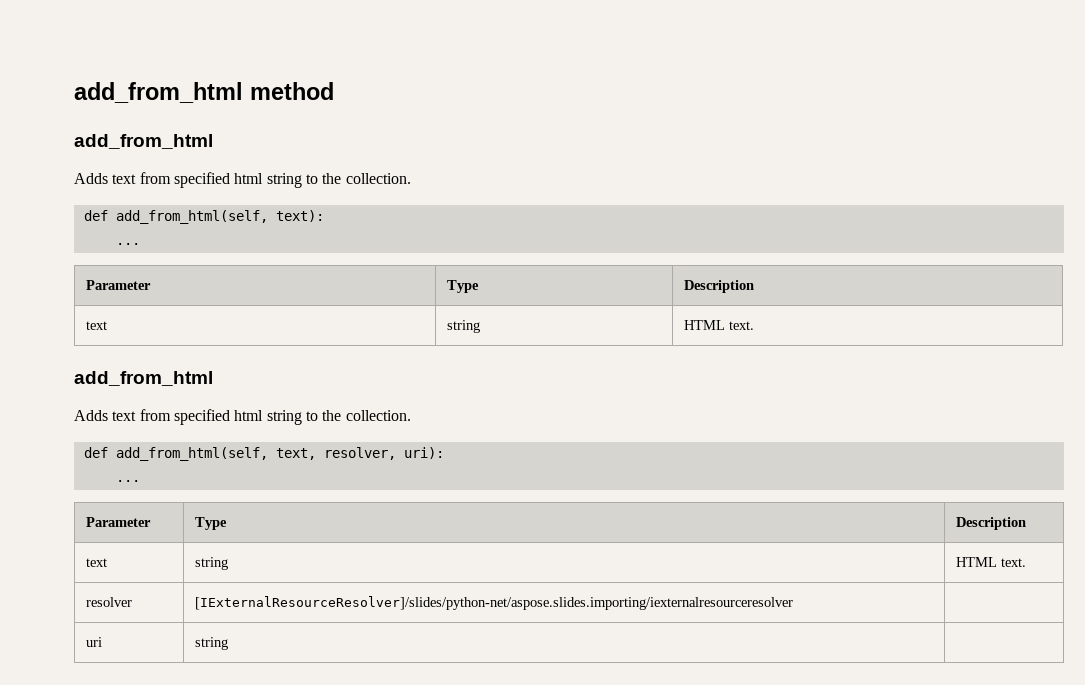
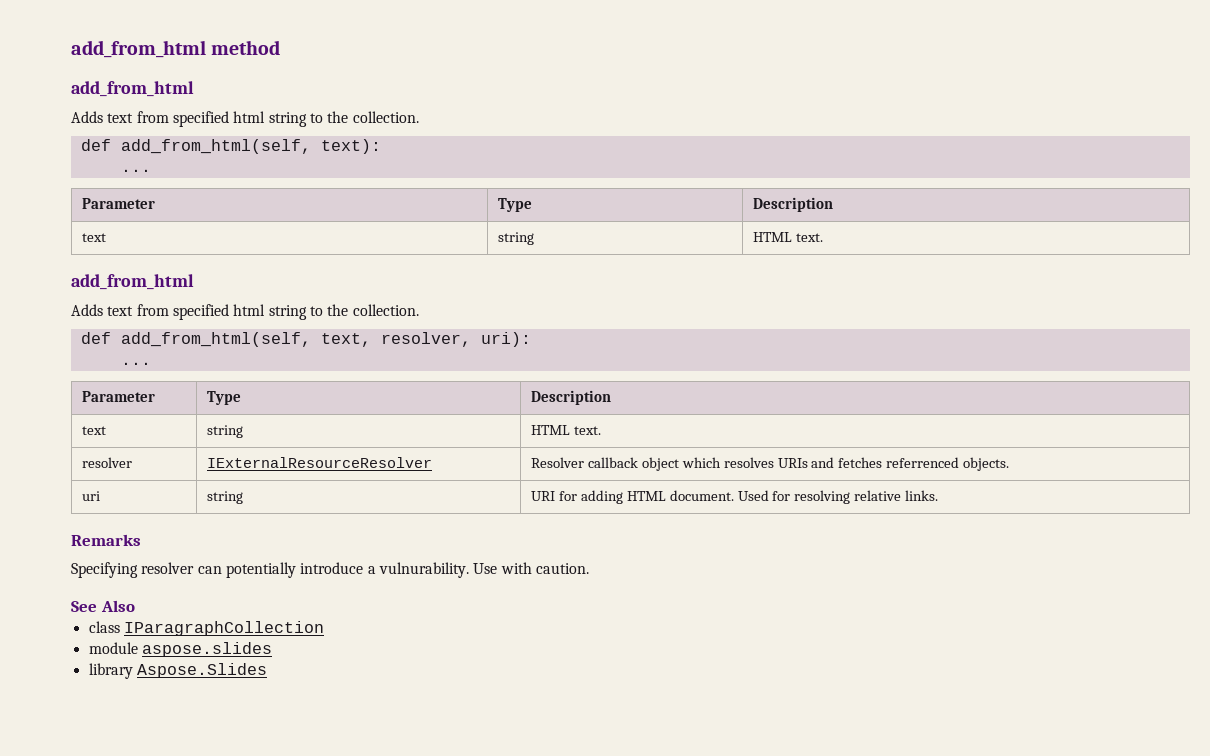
[195,596,794,610] [86,637,103,647] [195,637,229,650] [IExternalResourceResolver]/slides/python-net/aspose.slides.importing/iexternalresourceresolver | // uri | string | -> [206,457,432,468] [530,457,1010,471] [81,491,100,501] [206,491,243,504] [530,490,939,504] [71,534,141,546] [71,562,589,578] [71,600,135,612] [88,621,324,636] [88,642,272,657] [88,663,267,679] IExternalResourceResolver | Resolver callback object which resolves URIs and fetches referrenced objects. // uri | string | URI for adding HTML document. Used for resolving relative links. // Remarks // Specifying resolver can potentially introduce a vulnurability. Use with caution. // See Also // class IParagraphCollection // module aspose.slides // library Aspose.Slides

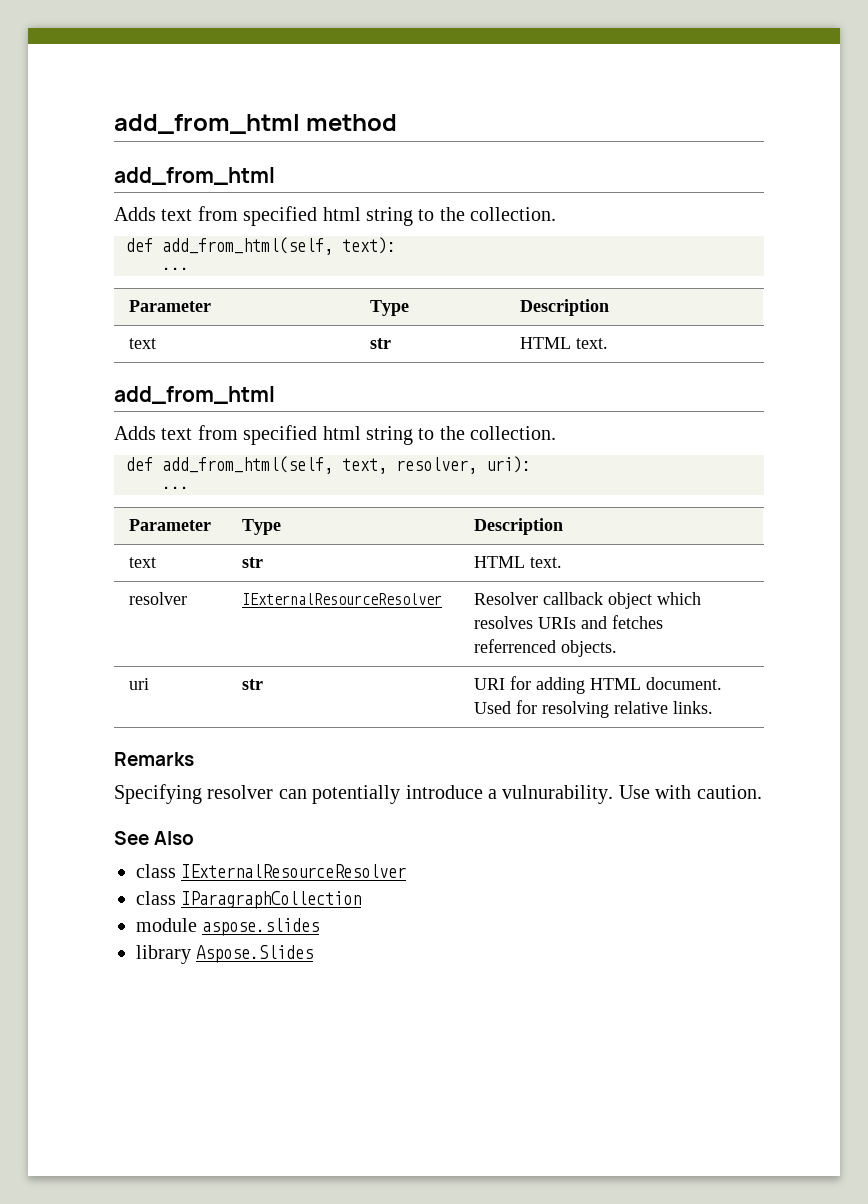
[497,232,534,245] string -> [370,338,392,349] str
[206,425,243,438] string -> [242,557,264,568] str
[206,491,243,504] string -> [242,679,264,690] str
(135, 606) none -> [136,864,407,878] // class IExternalResourceResolver

